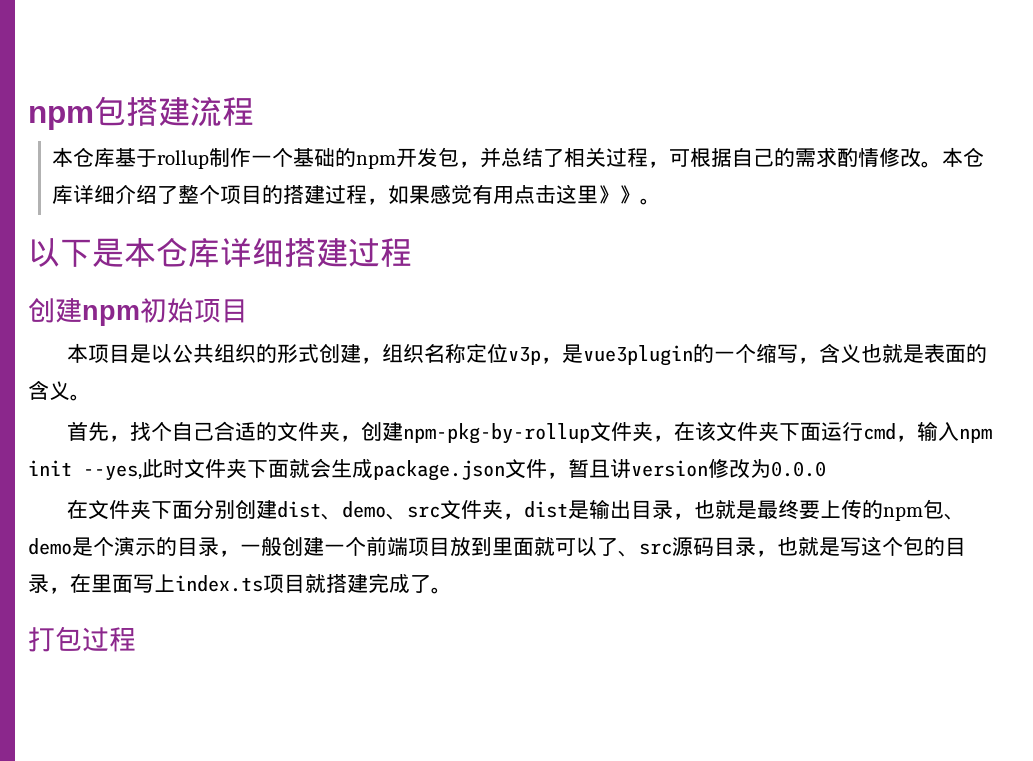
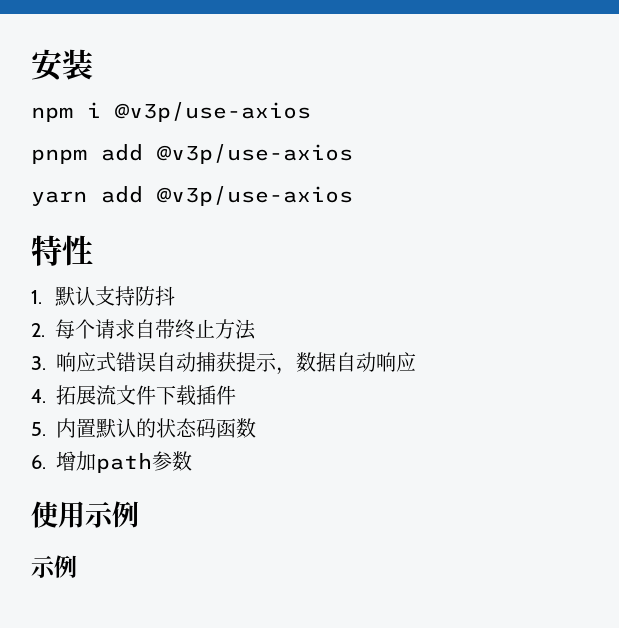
[28,96,254,130] [52,147,985,169] [52,184,662,205] [28,238,412,267] [28,298,248,326] [66,343,987,366] [28,380,91,401] [66,421,992,444] [28,458,826,481] [66,499,965,521] [28,536,966,557] [28,573,452,594] [28,626,136,652] npm包搭建流程 // 本仓库基于rollup制作一个基础的npm开发包，并总结了相关过程，可根据自己的需求酌情修改。本仓库详细介绍了整个项目的搭建过程，如果感觉有用点击这里》》。 // 以下是本仓库详细搭建过程 // 创建npm初始项目 // 本项目是以公共组织的形式创建，组织名称定位v3p，是vue3plugin的一个缩写，含义也就是表面的含义。 // 首先，找个自己合适的文件夹，创建npm-pkg-by-rollup文件夹，在该文件夹下面运行cmd，输入npm init --yes,此时文件夹下面就会生成package.json文件，暂且讲version修改为0.0.0 // 在文件夹下面分别创建dist、demo、src文件夹，dist是输出目录，也就是最终要上传的npm包、demo是个演示的目录，一般创建一个前端项目放到里面就可以了、src源码目录，也就是写这个包的目录，在里面写上index.ts项目就搭建完成了。 // 打包过程 -> [31,49,93,81] [31,102,311,122] [31,144,353,164] [31,186,353,206] [31,235,93,266] [31,286,176,306] [31,319,257,340] [31,352,416,375] [31,385,236,406] [31,418,256,438] [31,451,192,473] [31,501,139,528] [31,555,77,578] 安装 // npm i @v3p/use-axios // pnpm add @v3p/use-axios // yarn add @v3p/use-axios // 特性 // 1.默认支持防抖 // 2.每个请求自带终止方法 // 3.响应式错误自动捕获提示，数据自动响应 // 4.拓展流文件下载插件 // 5.内置默认的状态码函数 // 6.增加path参数 // 使用示例 // 示例

